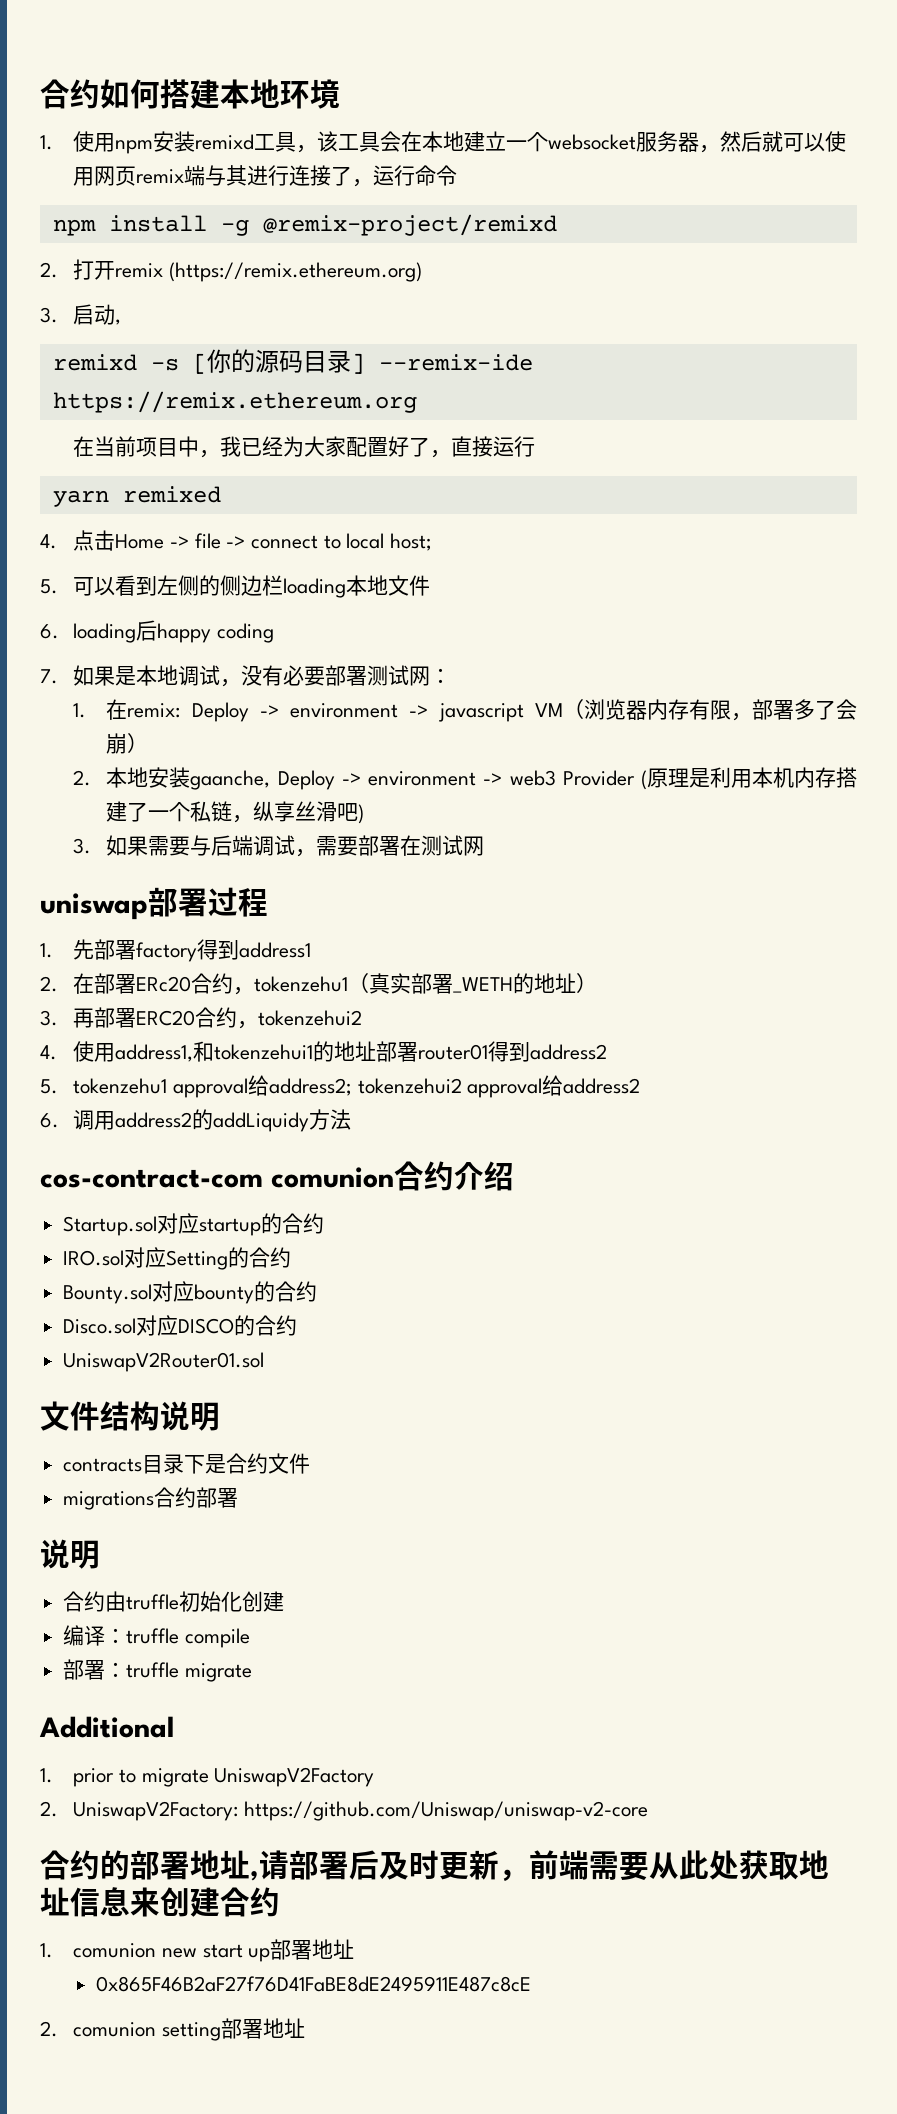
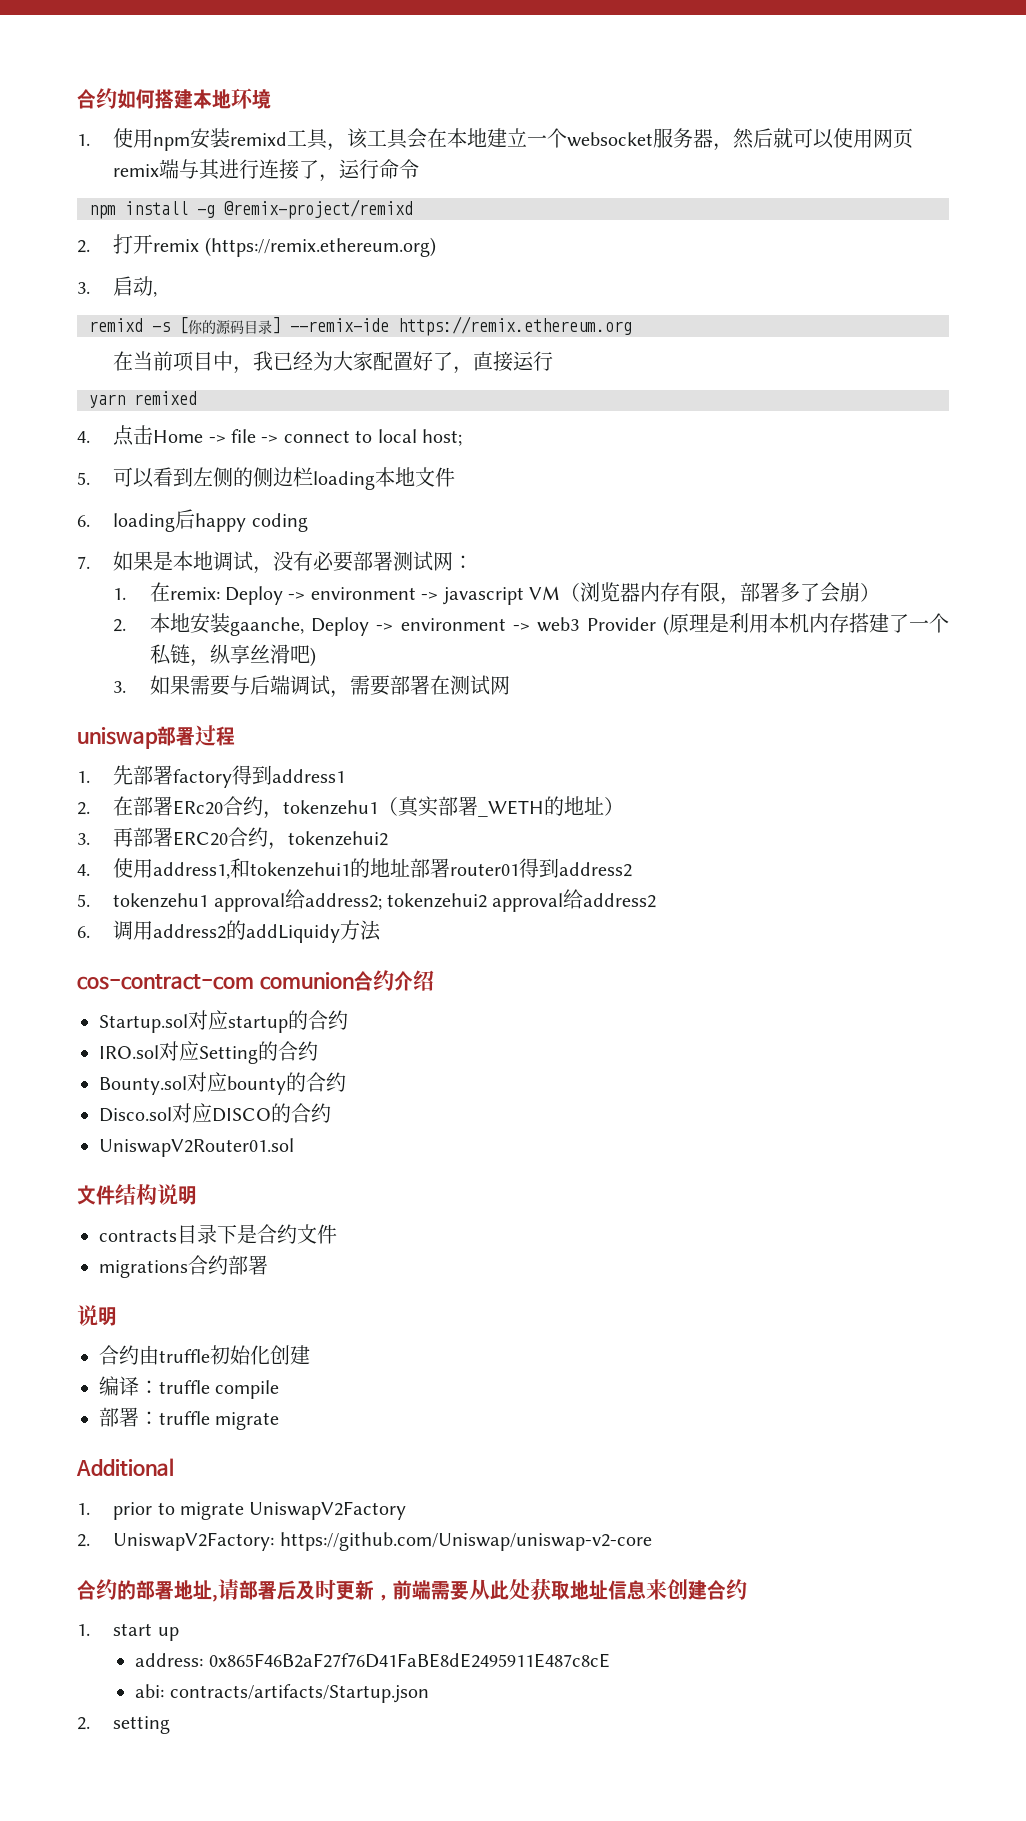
[73,1943,197,1958] comunion new -> (90, 1630) none
[270,1939,355,1960] 部署地址 // -> [135,1653,204,1667] // address:
[40,2018,305,2041] // 2. comunion setting部署地址 -> [135,1684,429,1703] [77,1716,171,1734] // abi: contracts/artifacts/Startup.json // 2. setting

